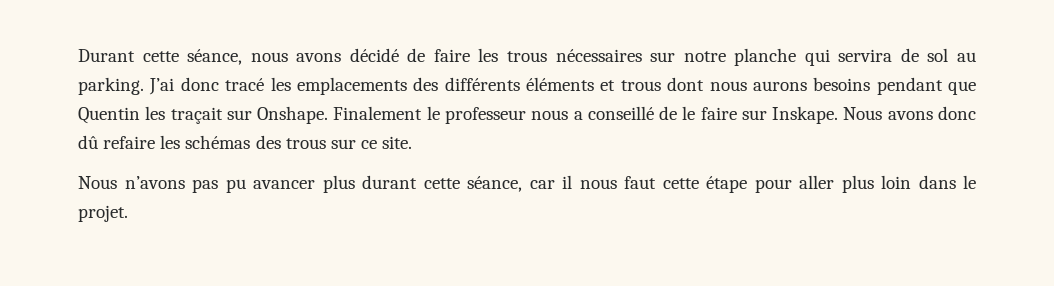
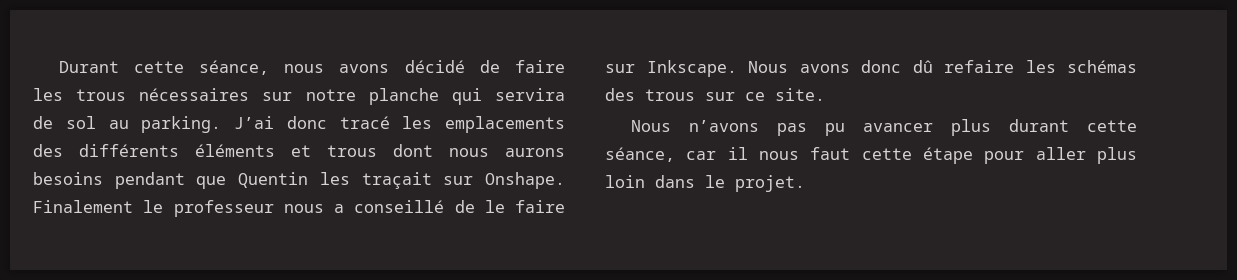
[772,106,839,124] Inskape. -> [646,60,737,77] Inkscape.

